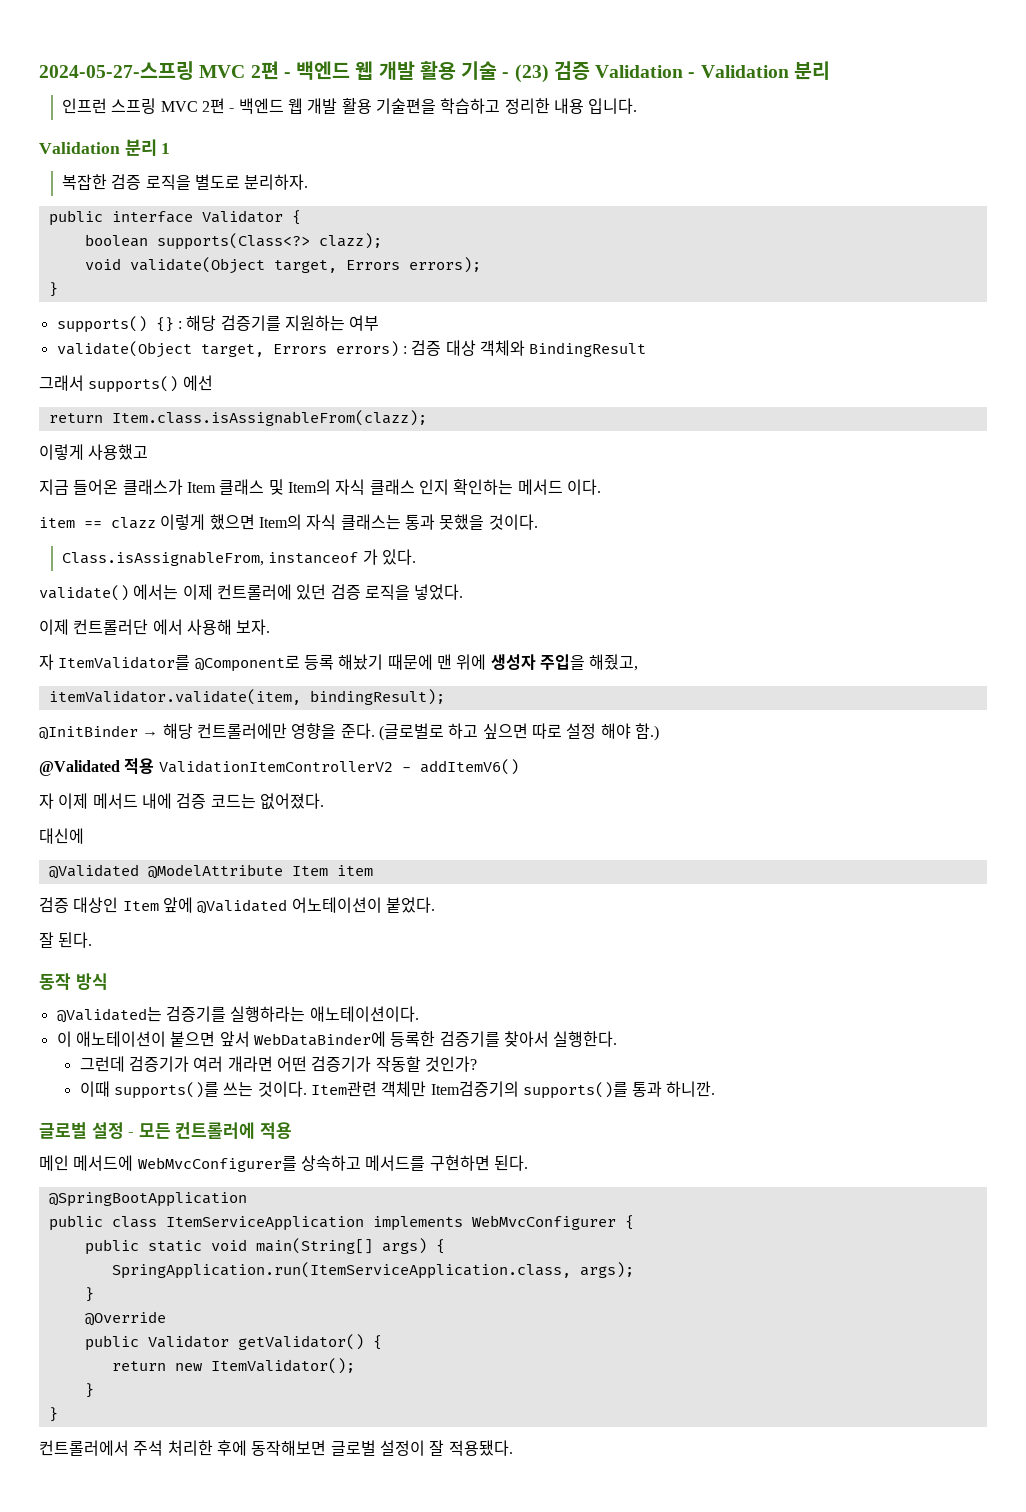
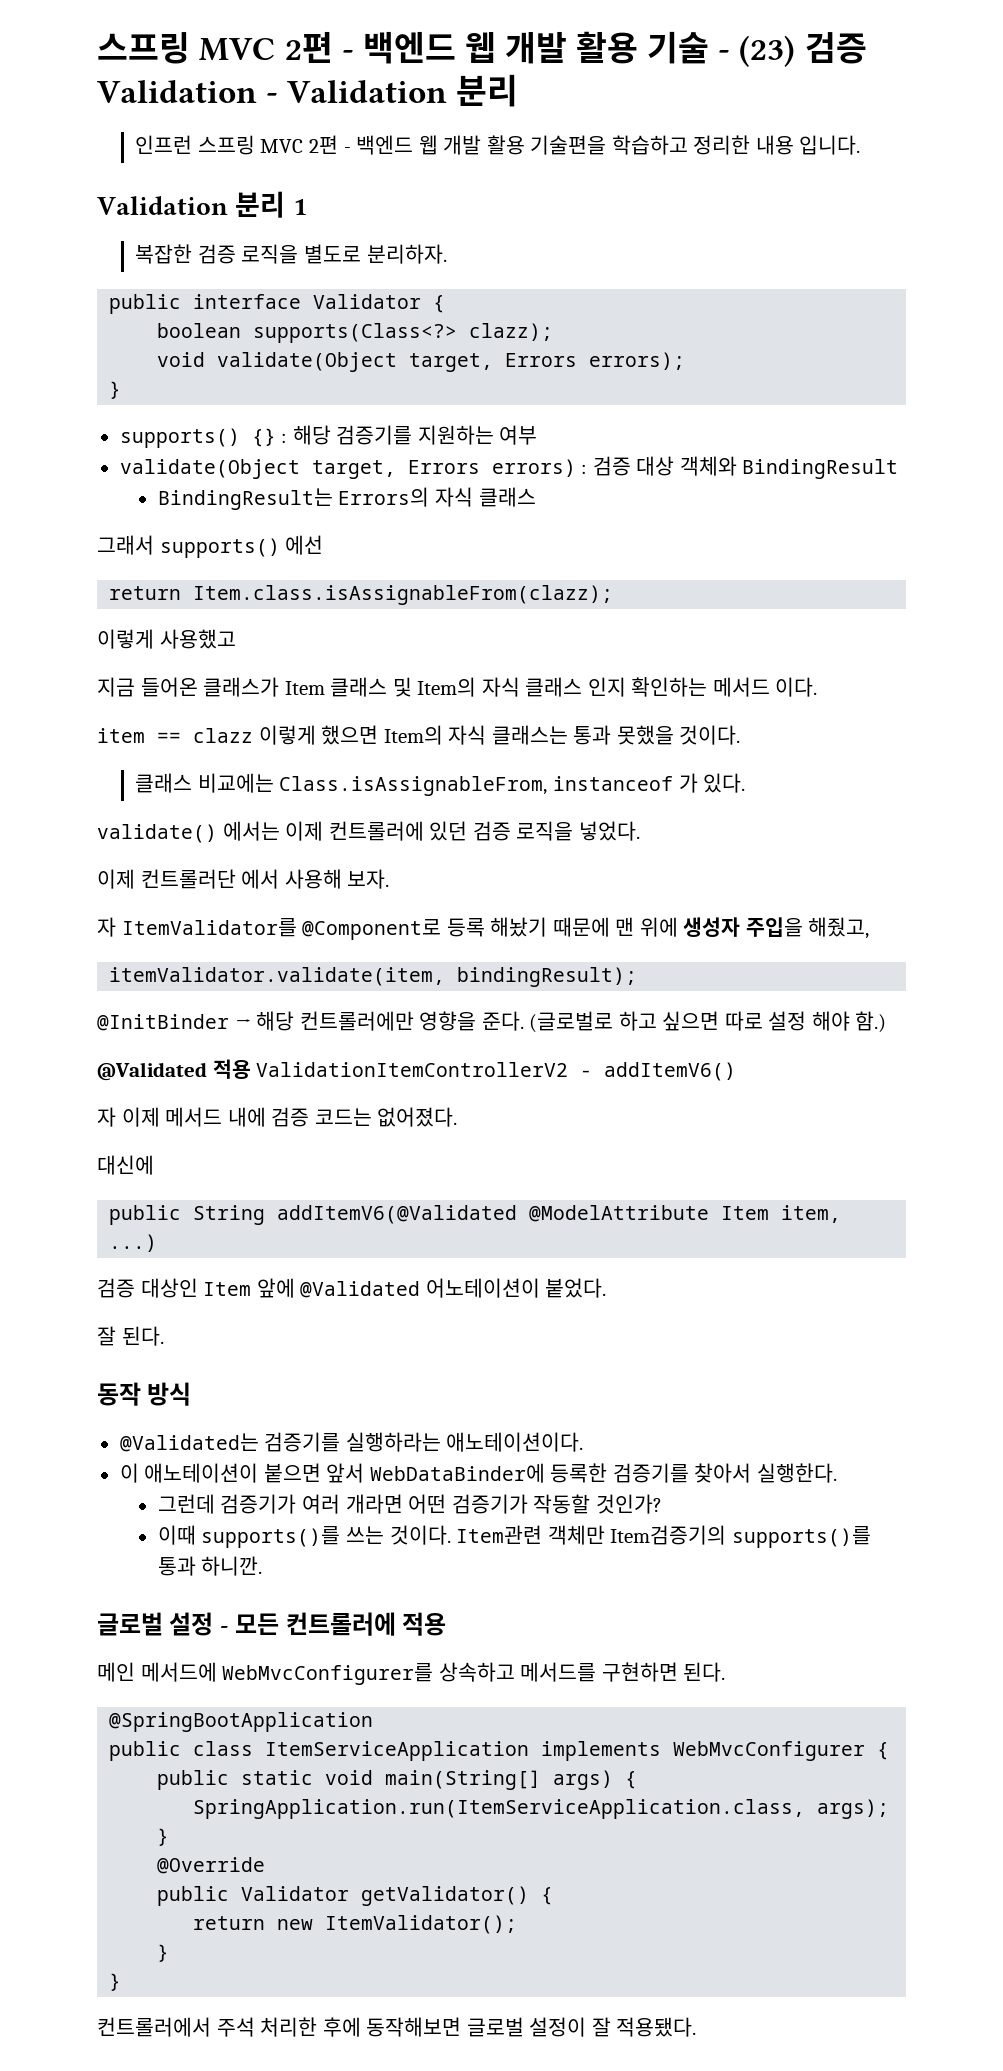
[39,61,194,80] 2024-05-27-스프링 -> [97,32,190,64] 스프링
(647, 349) none -> [157,487,536,510] // BindingResult는 Errors의 자식 클래스
(538, 522) none -> [135,773,274,793] 클래스 비교에는
[48,864,373,879] @Validated @ModelAttribute Item item -> [109,1205,842,1225] [109,1234,158,1252] public String addItemV6(@Validated @ModelAttribute Item item, ...)

